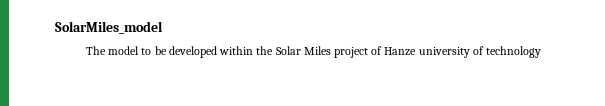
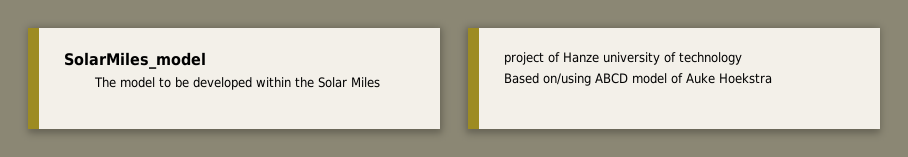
(542, 52) none -> [504,73,772,86] // Based on/using ABCD model of Auke Hoekstra

